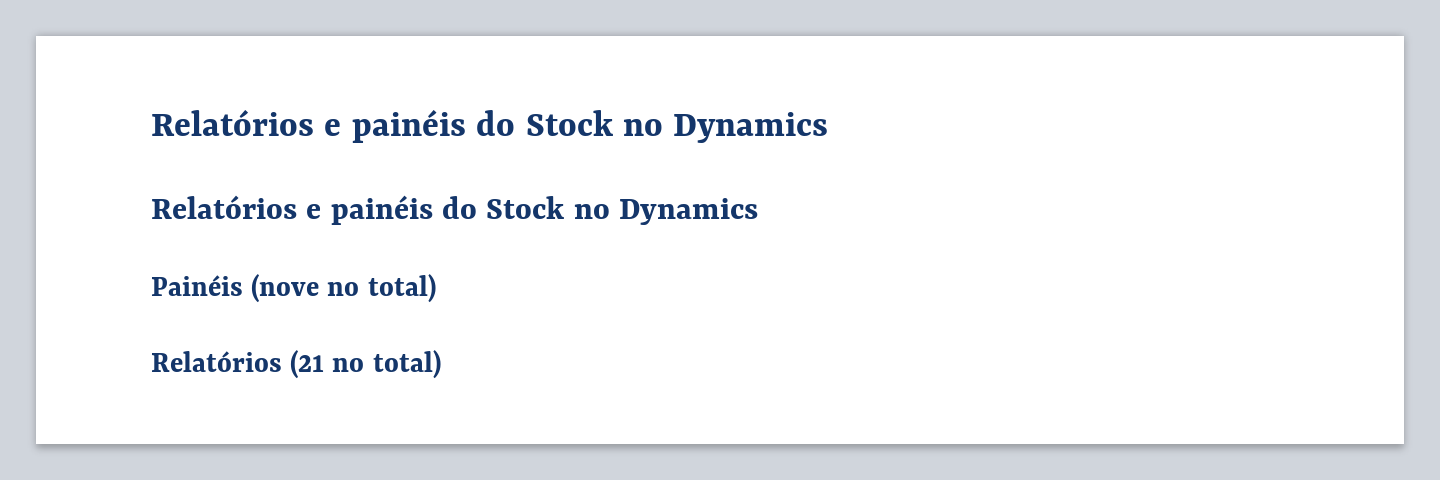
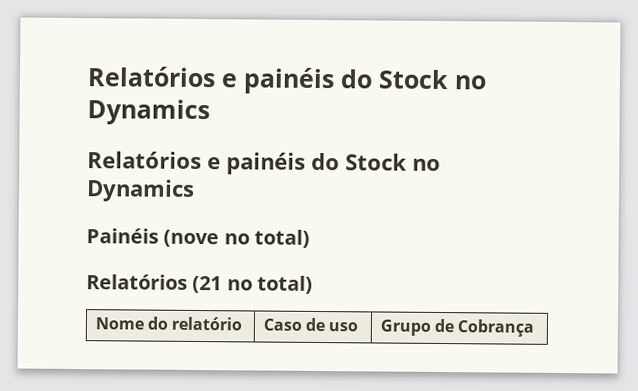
(441, 364) none -> [94,316,242,331] [262,317,358,332] [379,318,534,337] // Nome do relatório | Caso de uso | Grupo de Cobrança

